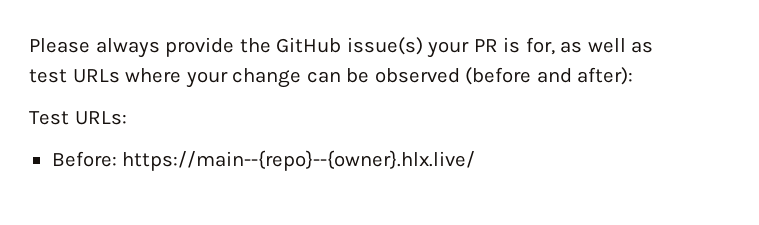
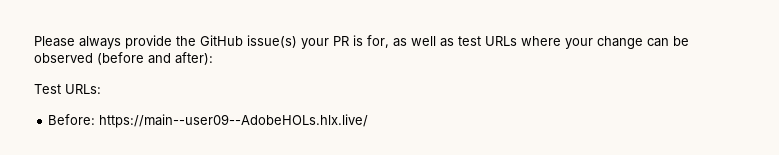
[122,150,476,171] https://main--{repo}--{owner}.hlx.live/ -> [99,114,369,128] https://main--user09--AdobeHOLs.hlx.live/

